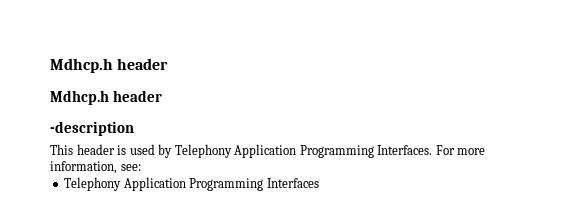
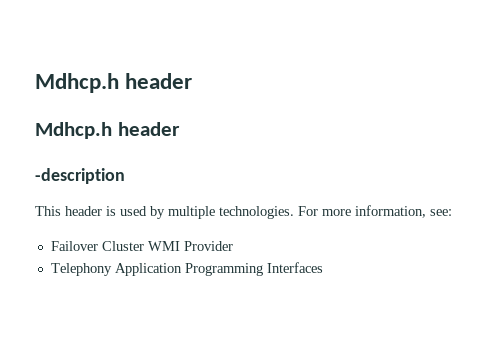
[174,144,433,158] Telephony Application Programming Interfaces. -> [168,206,294,219] multiple technologies.
(141, 167) none -> [50,241,233,251] // Failover Cluster WMI Provider

